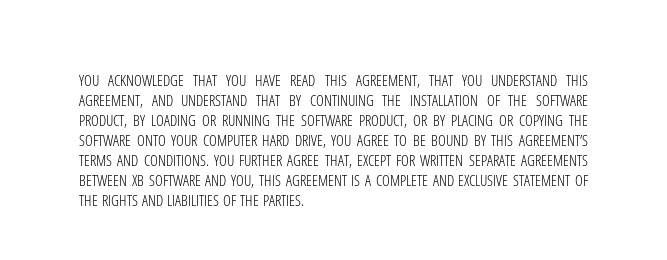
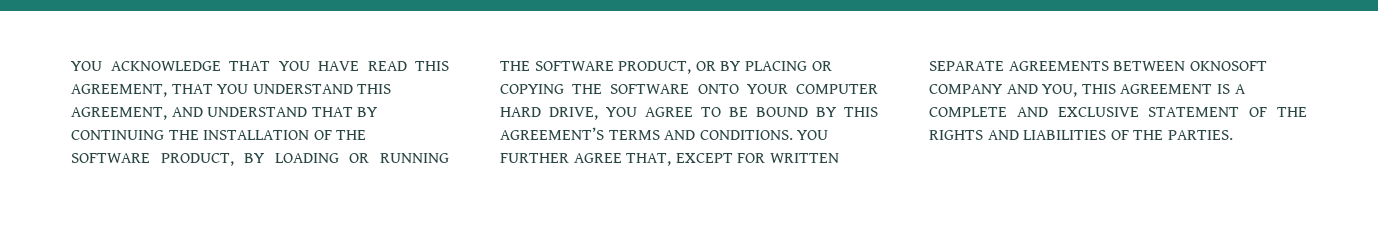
[131,175,201,186] XB SOFTWARE -> [1189,61,1267,71] [929,84,1002,94] OKNOSOFT COMPANY

